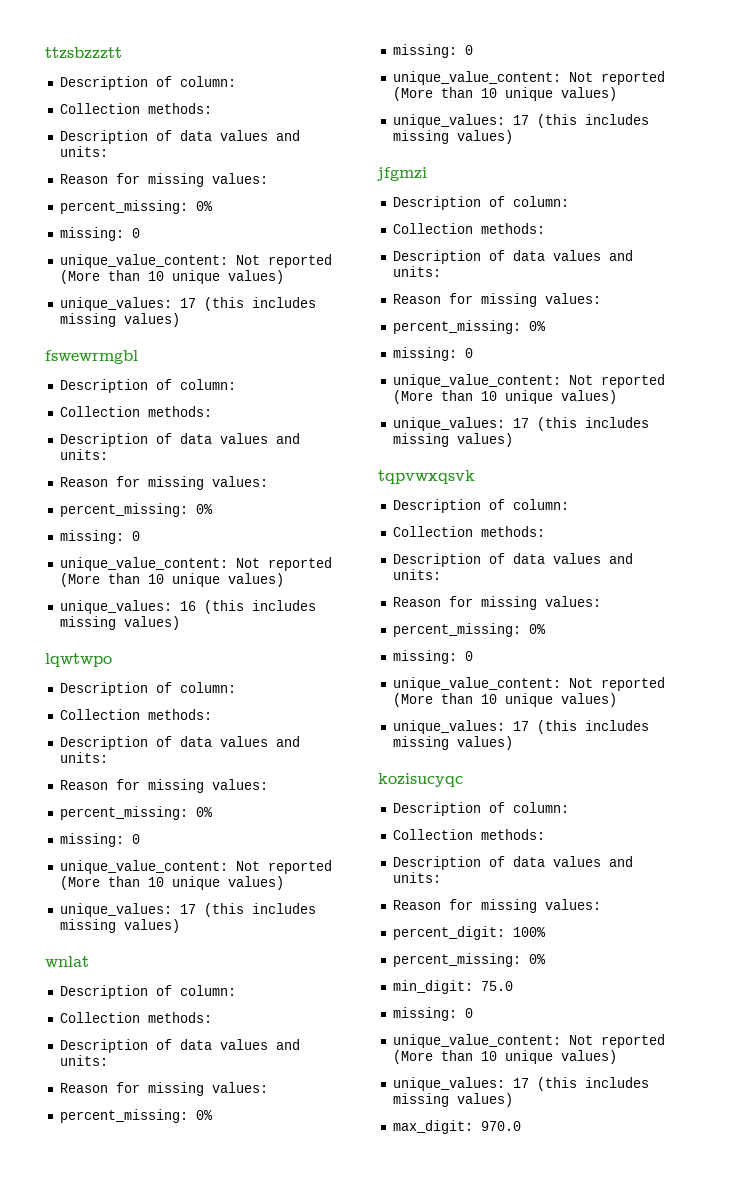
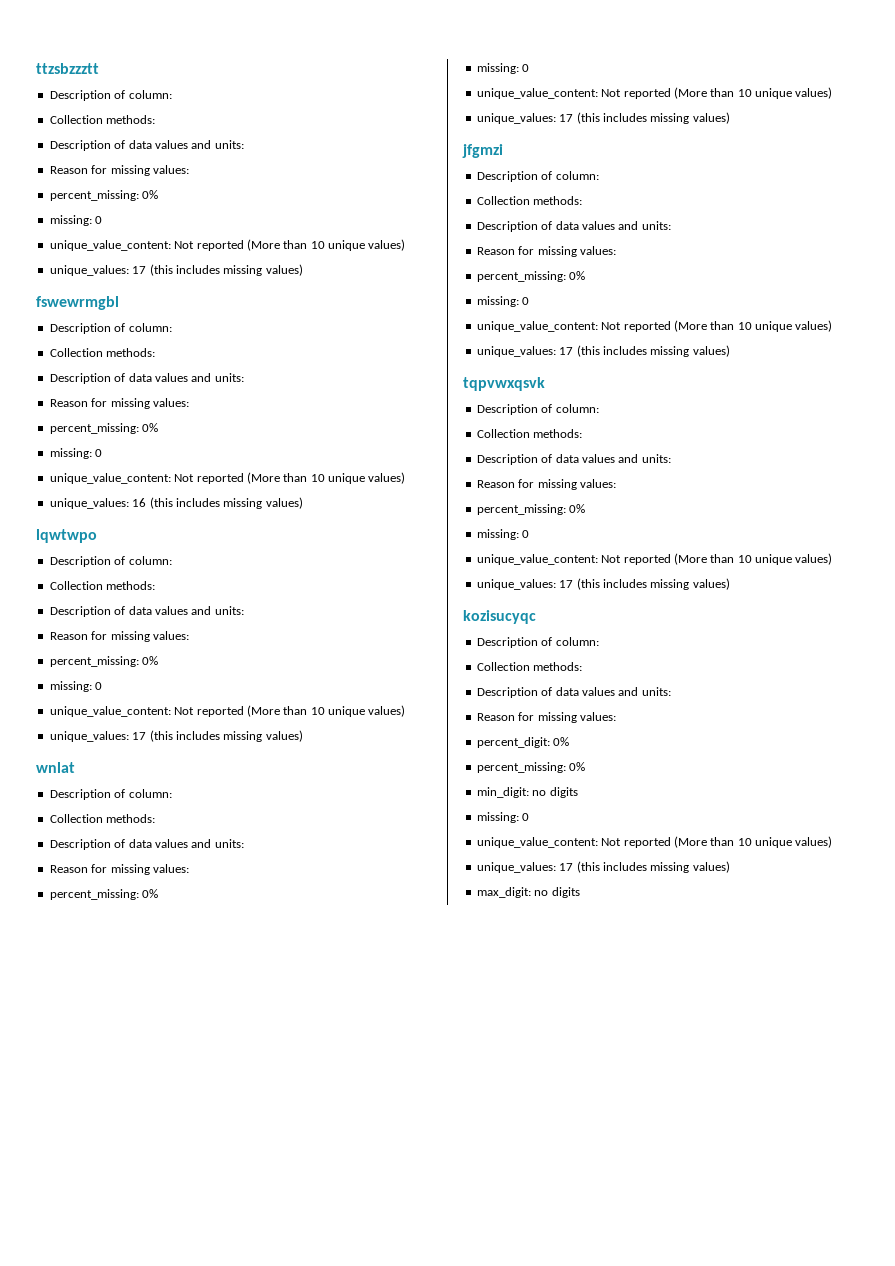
[512,927,546,937] 100% -> [553,737,570,746] 0%
[480,981,513,991] 75.0 -> [532,787,578,798] no digits
[480,1121,521,1131] 970.0 -> [534,887,580,898] no digits

